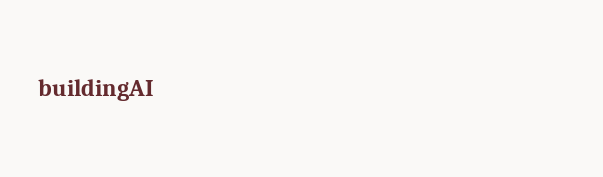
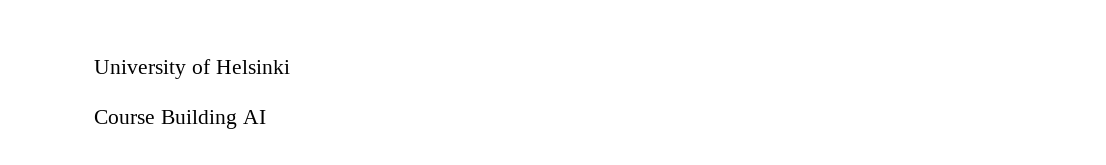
[38,79,154,101] buildingAI -> [94,59,290,79] [94,110,266,129] University of Helsinki // Course Building AI

